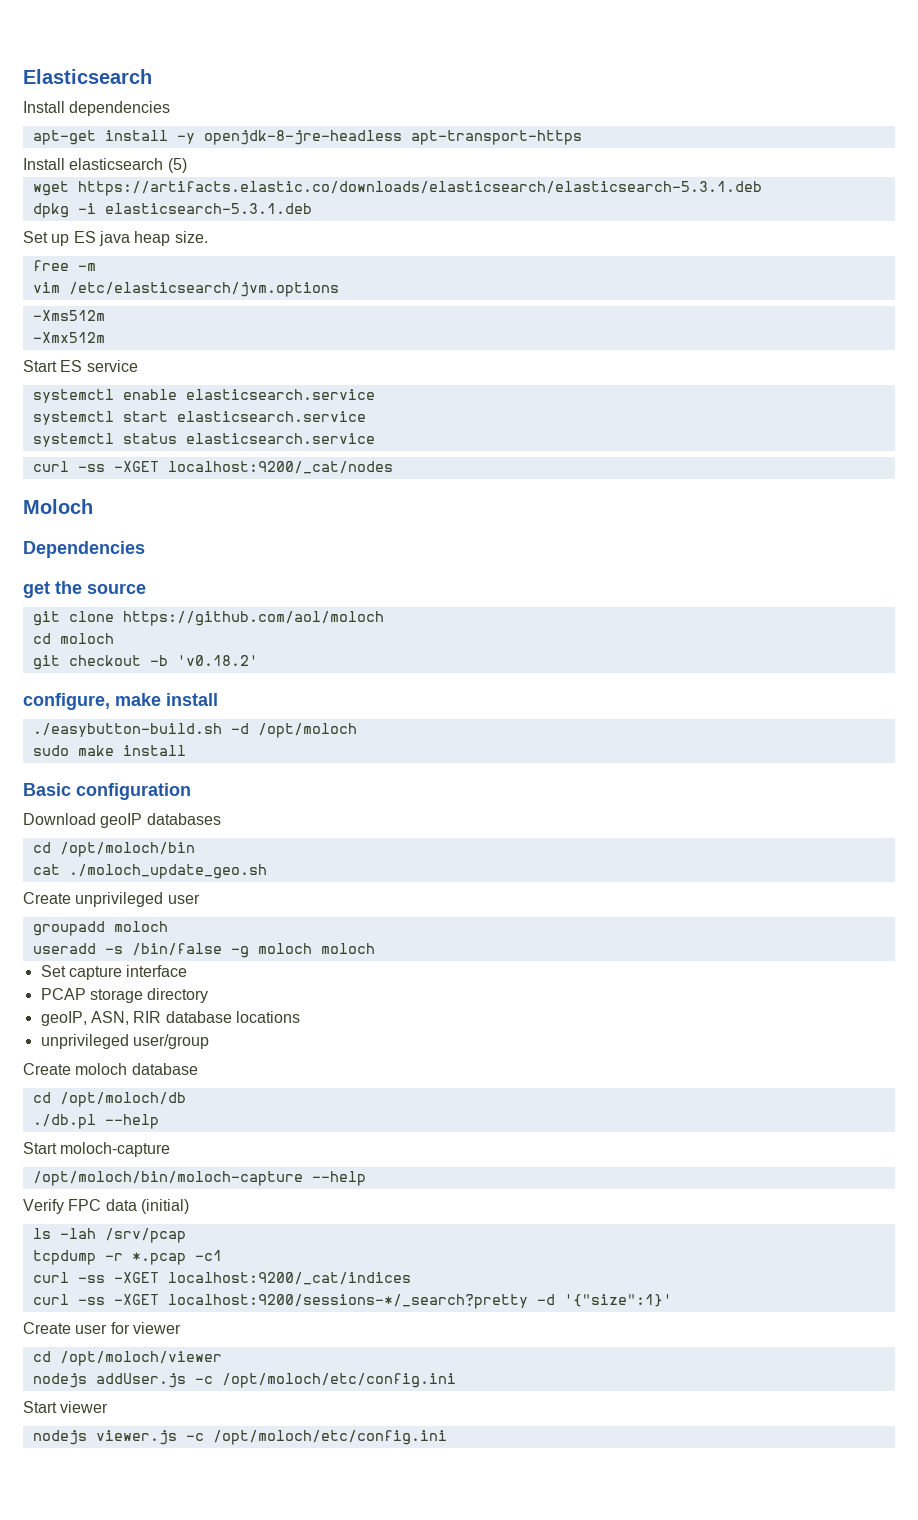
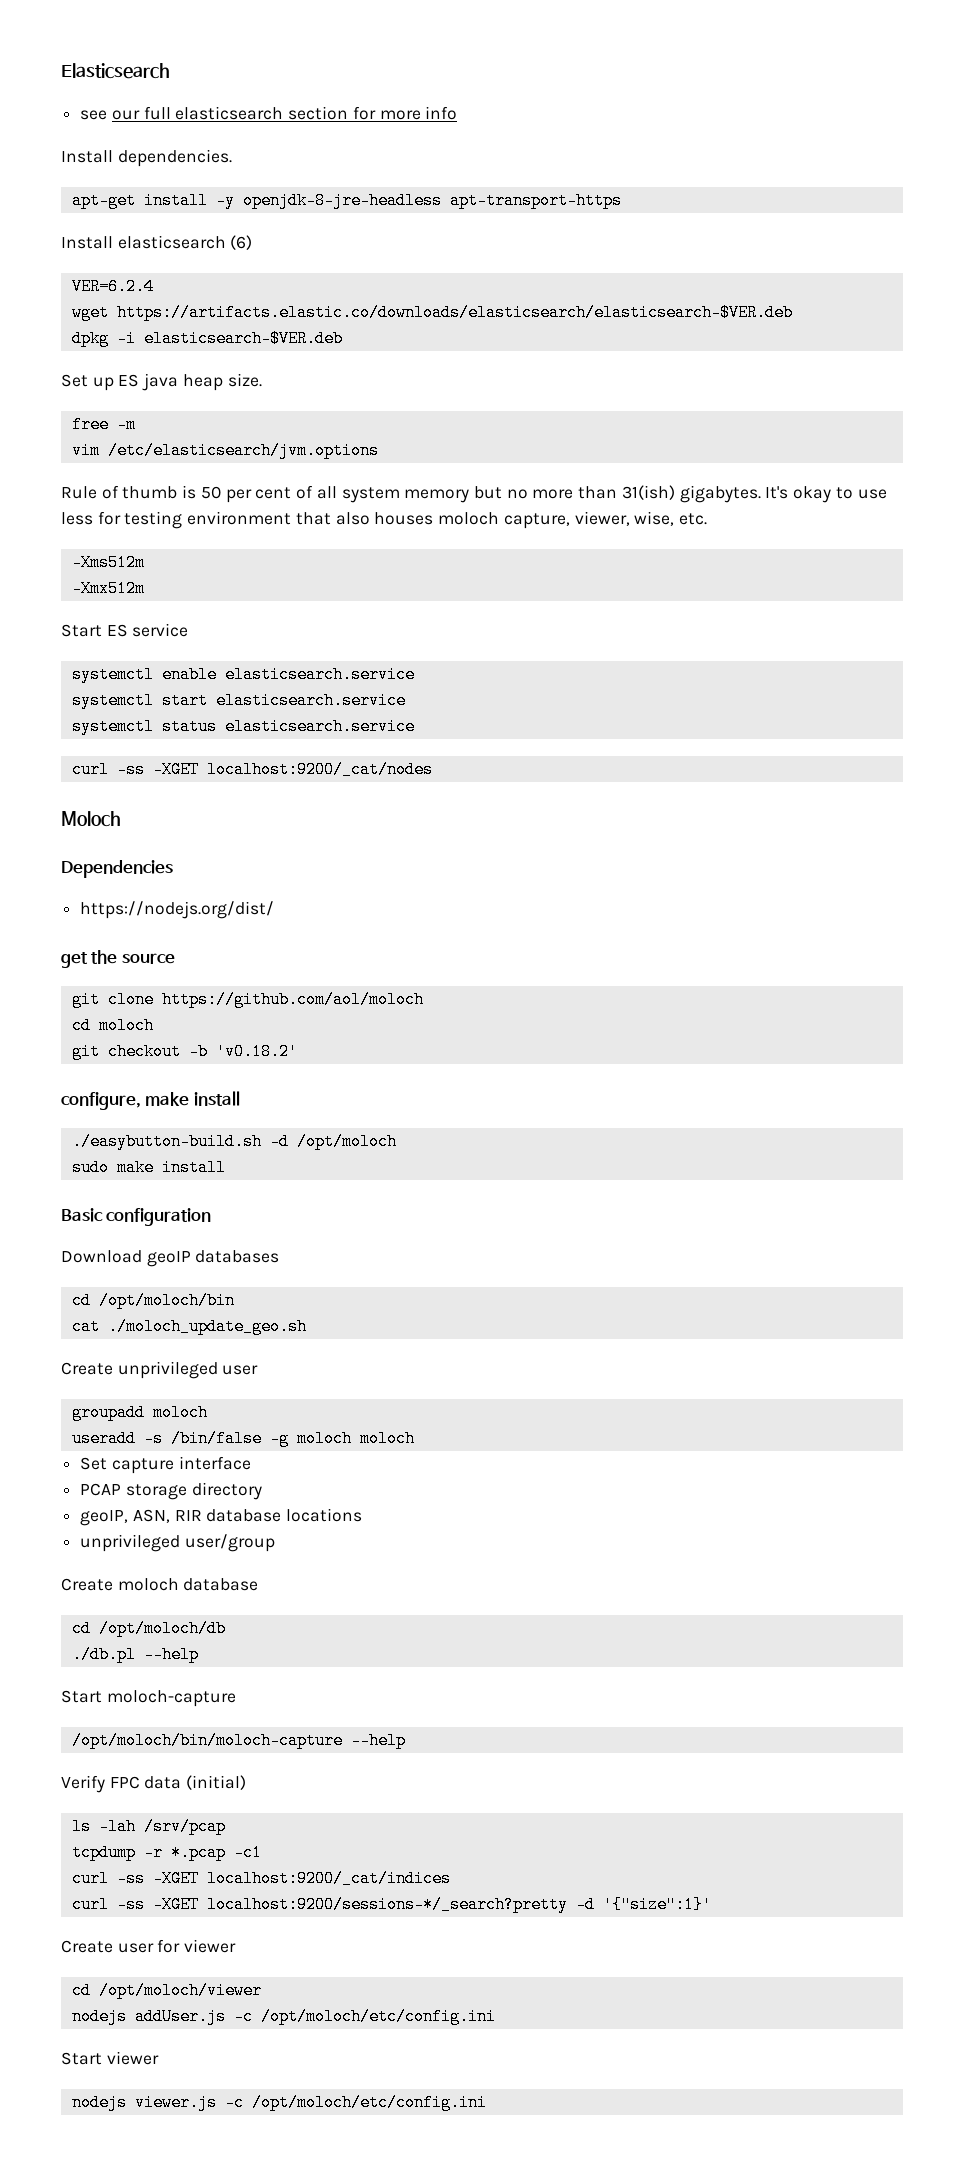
[23,101,171,116] // Install dependencies -> [80,106,458,120] [61,149,232,167] // see our full elasticsearch section for more info // Install dependencies.
[167,158,187,173] (5) -> [230,235,253,250] [71,278,154,295] (6) // VER=6.2.4
[77,181,762,196] https://artifacts.elastic.co/downloads/elasticsearch/elasticsearch-5.3.1.deb -> [116,304,793,321] https://artifacts.elastic.co/downloads/elasticsearch/elasticsearch-$VER.deb
[104,203,312,214] elasticsearch-5.3.1.deb -> [143,330,343,347] elasticsearch-$VER.deb
(339, 289) none -> [61,485,887,503] [61,511,707,529] // Rule of thumb is 50 per cent of all system memory but no more than 31(ish) gigabytes. It's okay to use less for testing environment that also houses moloch capture, viewer, wise, etc.
(145, 549) none -> [80,901,275,919] // https://nodejs.org/dist/

